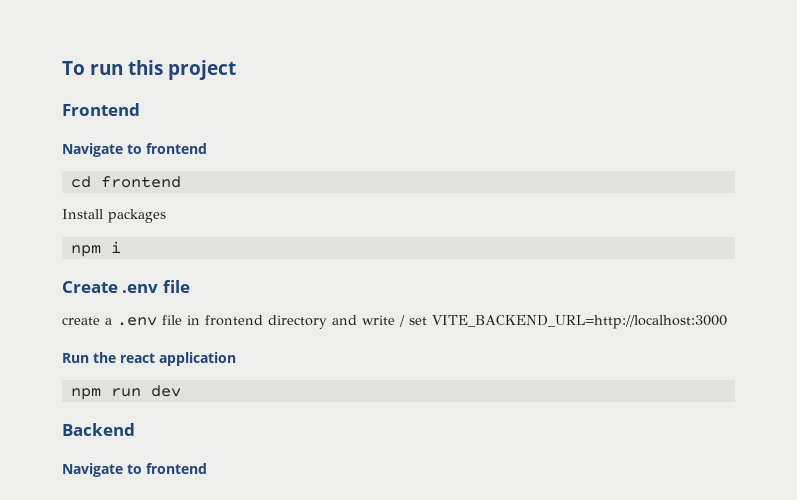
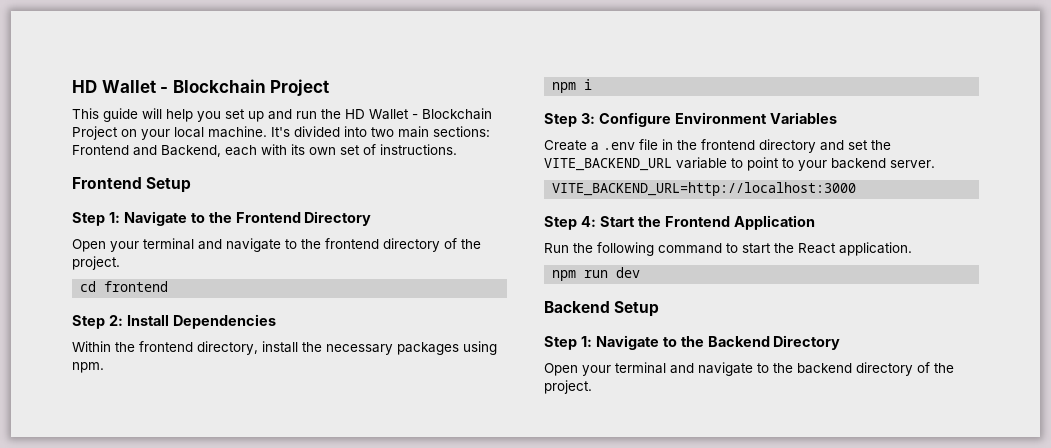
[62,60,237,80] [62,103,140,116] [62,143,207,157] [70,176,181,188] [62,209,103,219] To run this project // Frontend // Navigate to frontend // cd frontend // Install -> [72,79,330,96] [72,108,492,122] [72,126,490,140] [72,144,457,157] [72,177,192,193] [72,211,372,226] [72,238,481,252] [72,256,120,270] [80,281,169,292] [72,314,276,329] [72,341,393,355] HD Wallet - Blockchain Project // This guide will help you set up and run the HD Wallet - Blockchain Project on your local machine. It's divided into two main sections: Frontend and Backend, each with its own set of instructions. // Frontend Setup // Step 1: Navigate to the Frontend Directory // Open your terminal and navigate to the frontend directory of the project. // cd frontend // Step 2: Install Dependencies // Within the frontend directory, install the necessary
(166, 216) none -> [463,341,497,355] [72,362,104,373] using npm.
[62,280,190,293] [62,317,100,325] Create .env file // create -> [544,112,837,127] [544,140,587,151] Step 3: Configure Environment Variables // Create
(200, 320) none -> [677,140,697,150] the
[362,315,727,329] [62,352,236,366] [70,385,181,400] [62,423,135,436] [62,463,207,477] write / set VITE_BACKEND_URL=http://localhost:3000 // Run the react application // npm run dev // Backend // Navigate to frontend -> [848,140,891,150] [544,157,935,171] [552,182,857,196] [544,215,815,230] [544,242,912,256] [552,267,641,281] [544,301,660,317] [544,335,841,350] [544,362,954,376] [544,380,592,394] set the VITE_BACKEND_URL variable to point to your backend server. // VITE_BACKEND_URL=http://localhost:3000 // Step 4: Start the Frontend Application // Run the following command to start the React application. // npm run dev // Backend Setup // Step 1: Navigate to the Backend Directory // Open your terminal and navigate to the backend directory of the project.

